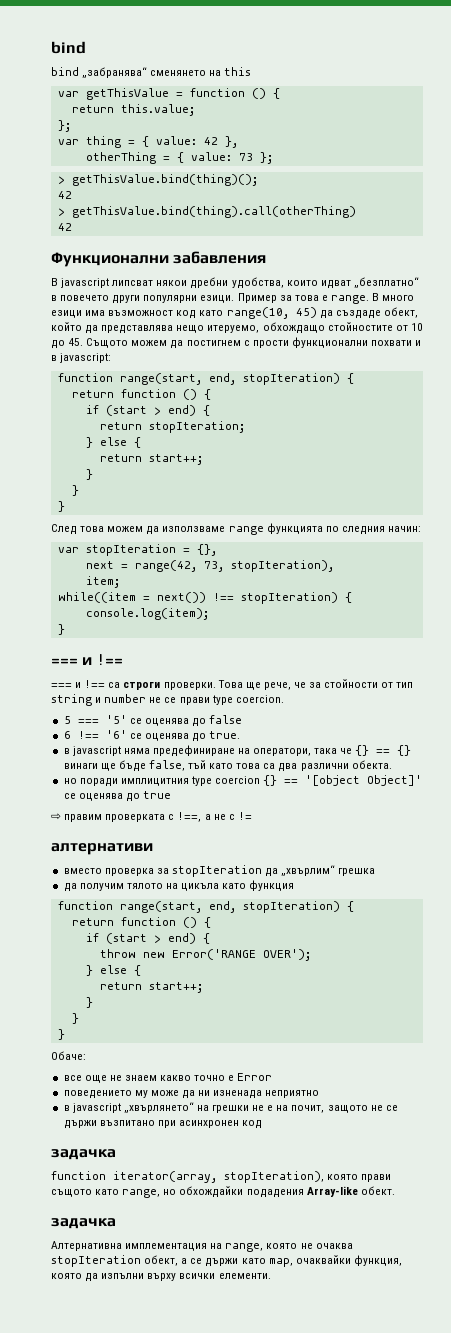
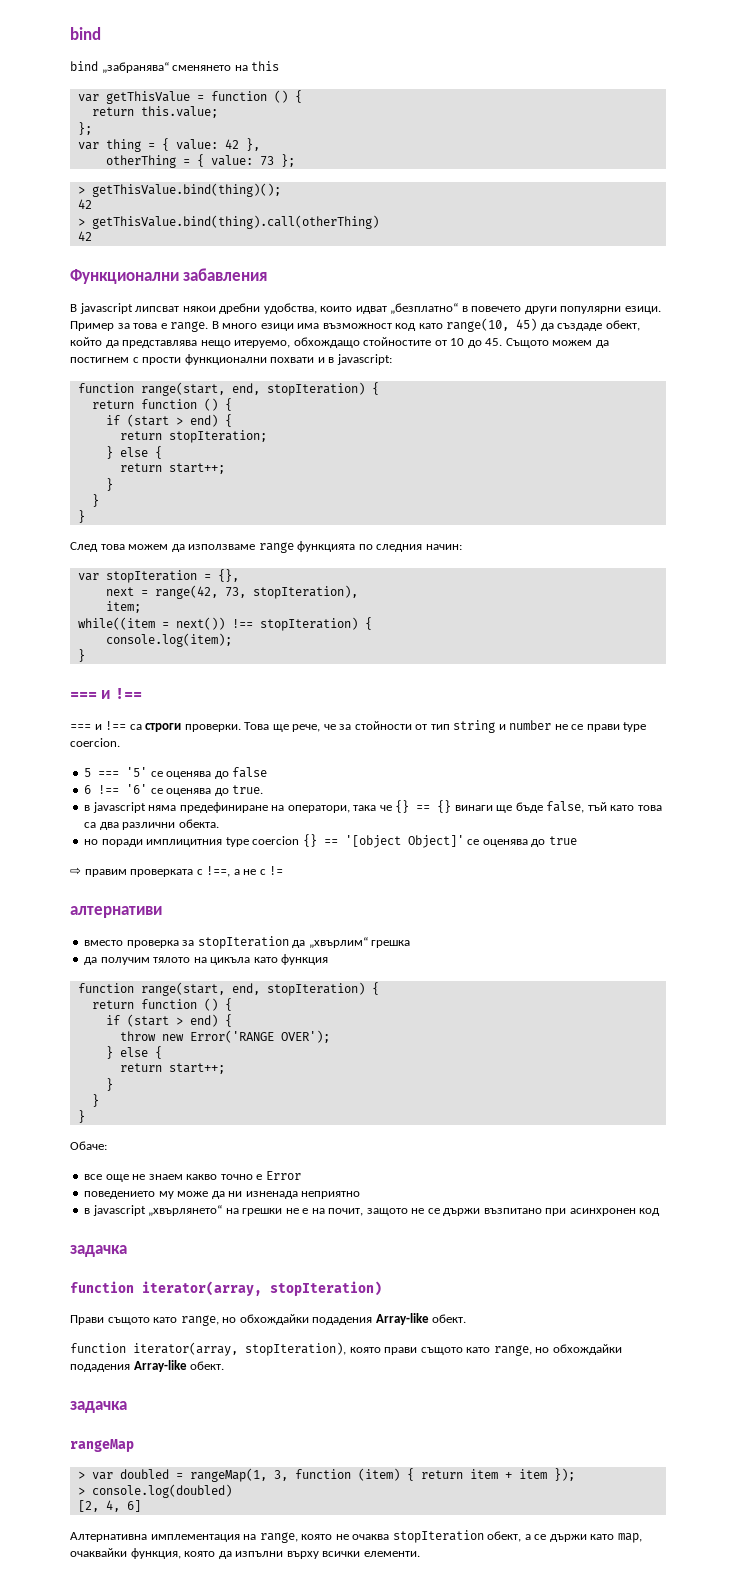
(116, 1154) none -> [70,1281,382,1296] [70,1313,467,1326] // function iterator(array, stopIteration) // Прави същото като range, но обхождайки подадения Array-like обект.
(116, 1223) none -> [70,1439,134,1452] [77,1468,575,1482] [77,1484,232,1498] [77,1500,141,1512] // rangeMap // > var doubled = rangeMap(1, 3, function (item) { return item + item }); // > console.log(doubled) // [2, 4, 6]

